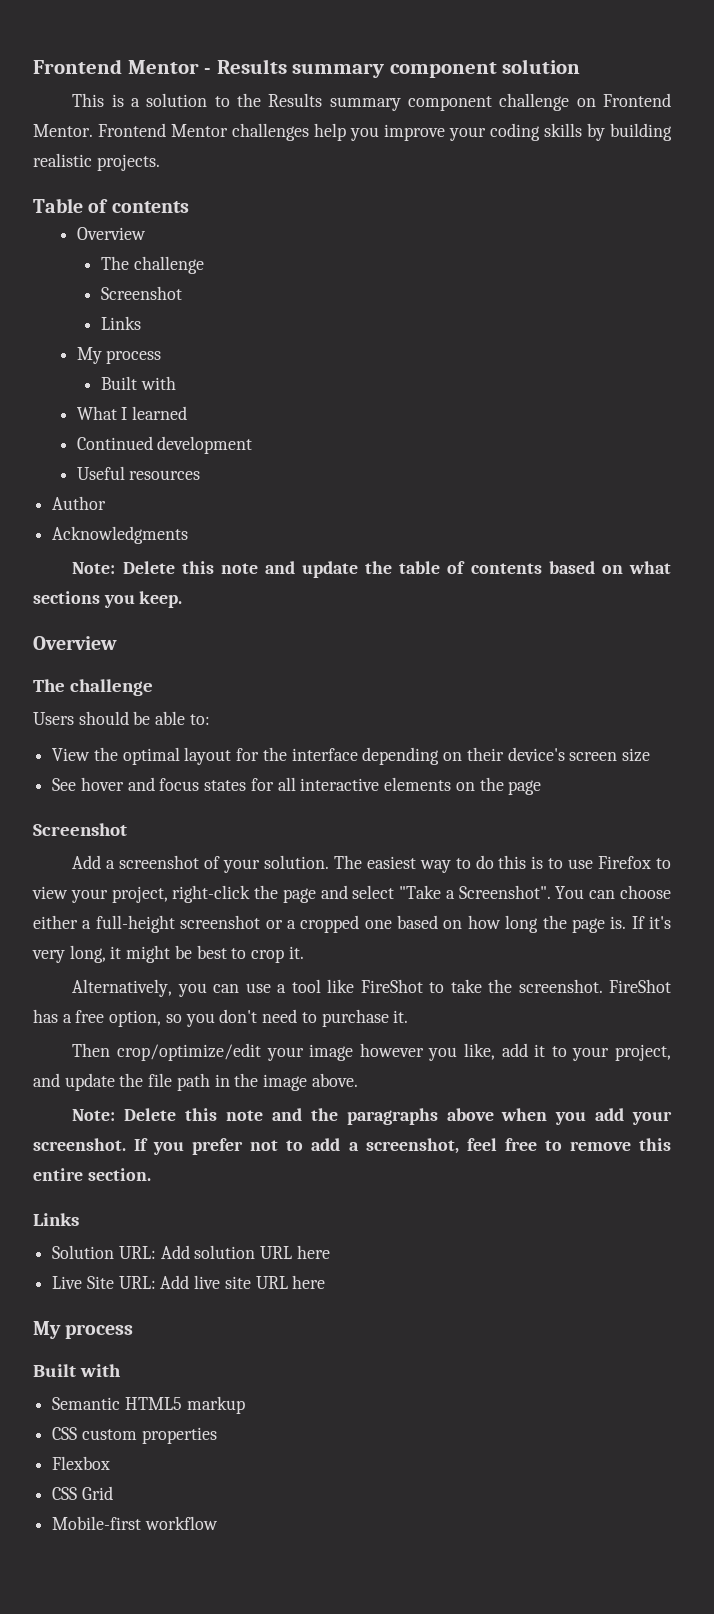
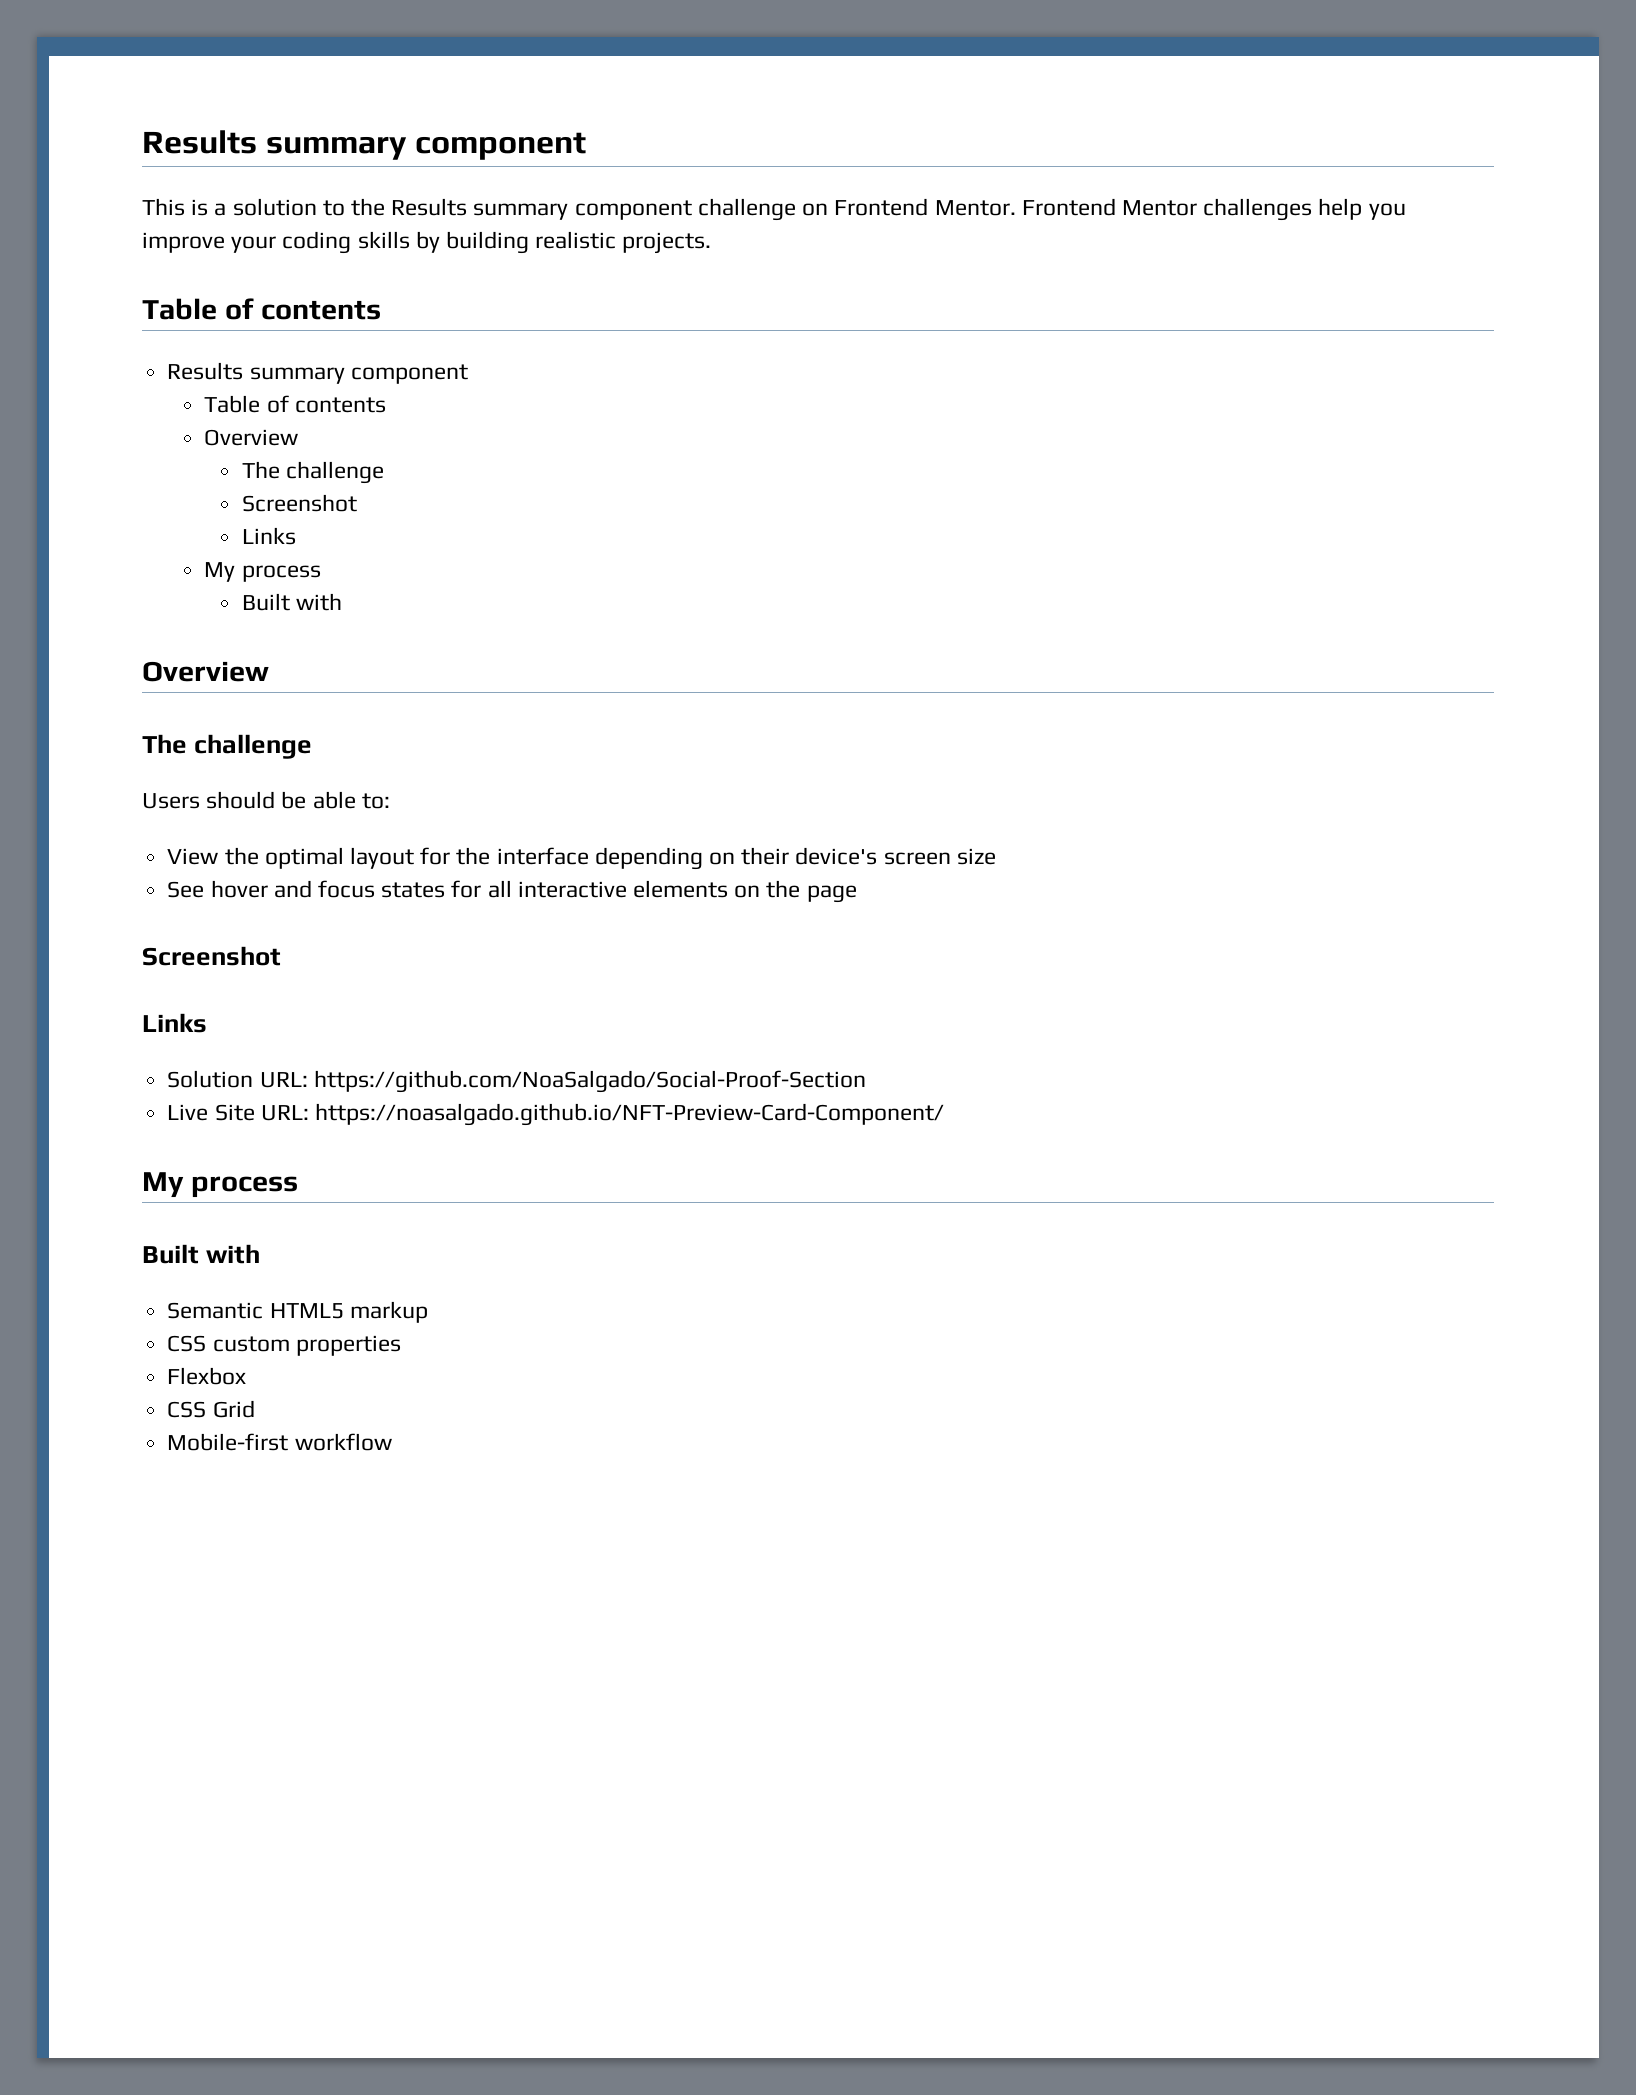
[33,59,581,78] Frontend Mentor - Results summary component solution -> [142,130,586,160] Results summary component
(189, 207) none -> [167,362,468,384] [204,395,386,413] // Results summary component // Table of contents
[76,406,188,420] [76,436,253,454] [76,466,201,480] [52,496,107,510] [52,526,189,544] [72,561,671,578] [33,591,183,608] // What I learned // Continued development // Useful resources // Author // Acknowledgments // Note: Delete this note and update the table of contents based on what sections you keep. -> (342, 602) none
[72,855,671,873] [32,885,671,903] [33,915,671,933] [32,945,304,963] [72,979,671,997] [33,1009,409,1027] [72,1043,671,1061] [33,1073,358,1091] [72,1108,672,1125] [33,1138,672,1155] [33,1168,151,1181] // Add a screenshot of your solution. The easiest way to do this is to use Firefox to view your project, right-click the page and select "Take a Screenshot". You can choose either a full-height screenshot or a cropped one based on how long the page is. If it's very long, it might be best to crop it. // Alternatively, you can use a tool like FireShot to take the screenshot. FireShot has a free option, so you don't need to purchase it. // Then crop/optimize/edit your image however you like, add it to your project, and update the file path in the image above. // Note: Delete this note and the paragraphs above when you add your screenshot. If you prefer not to add a screenshot, feel free to remove this entire section. -> (281, 956) none
[160,1245,330,1259] Add solution URL here -> [313,1070,866,1093] https://github.com/NoaSalgado/Social-Proof-Section
[160,1275,326,1289] Add live site URL here -> [314,1103,944,1126] https://noasalgado.github.io/NFT-Preview-Card-Component/

